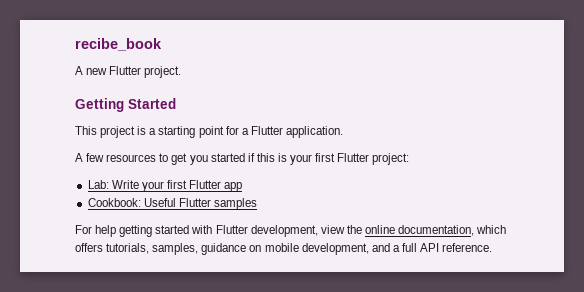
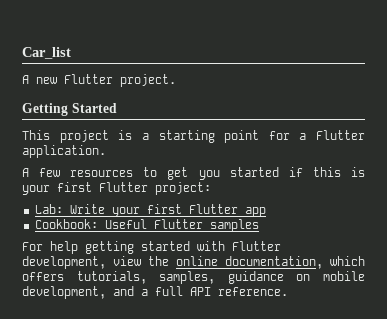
[75,38,162,51] recibe_book -> [22,47,71,59] Car_list

